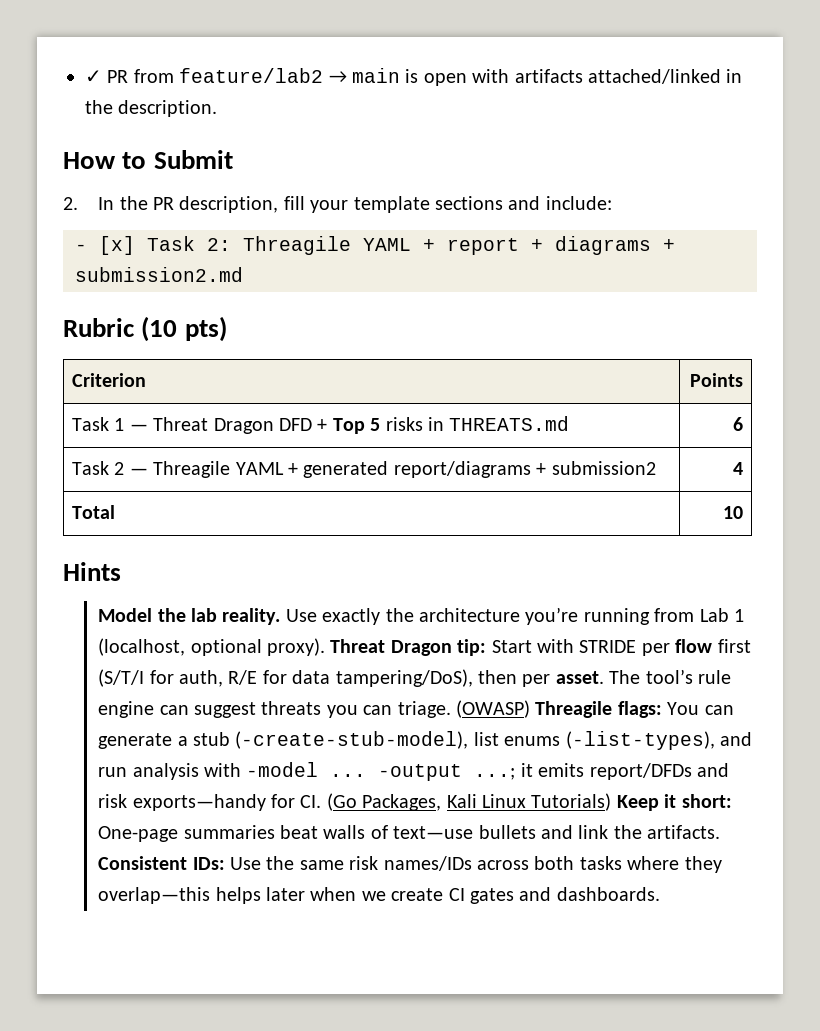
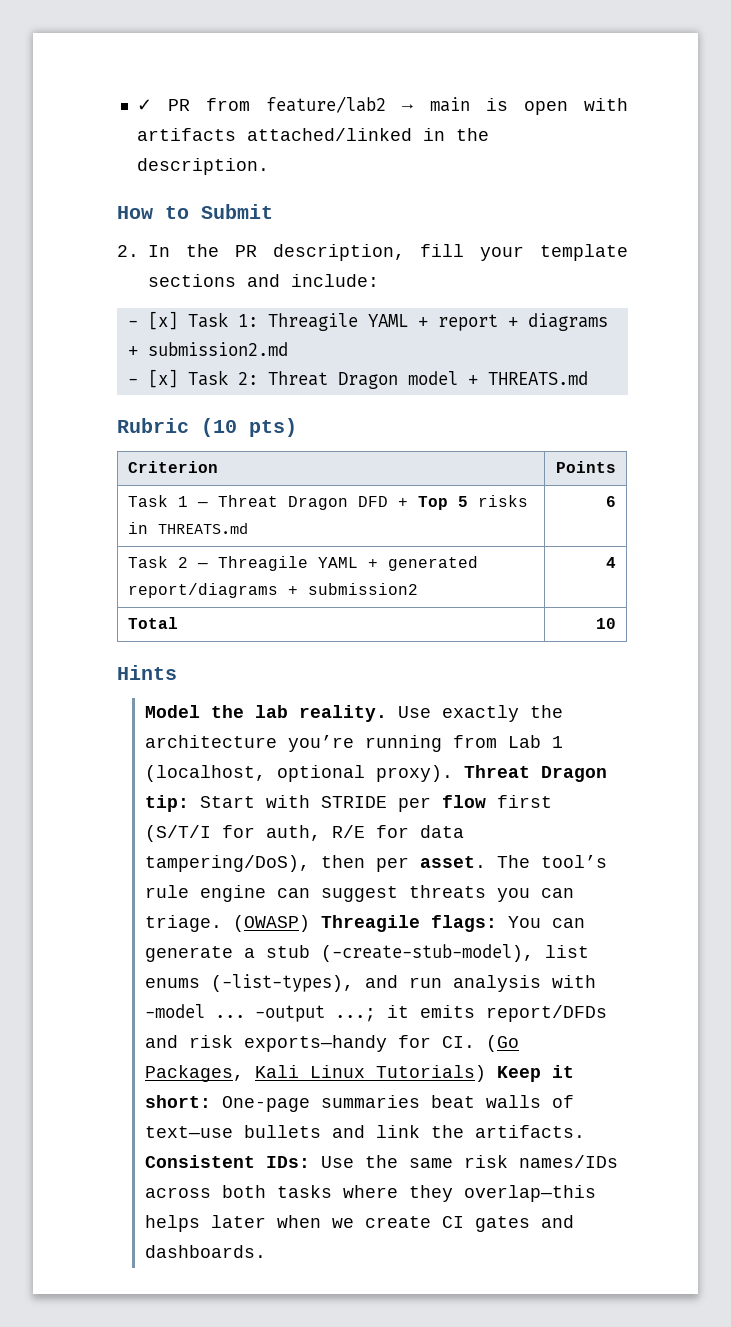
[207,238,231,251] 2: -> [237,314,258,327] 1:
(243, 274) none -> [127,369,588,389] // - [x] Task 2: Threat Dragon model + THREATS.md

